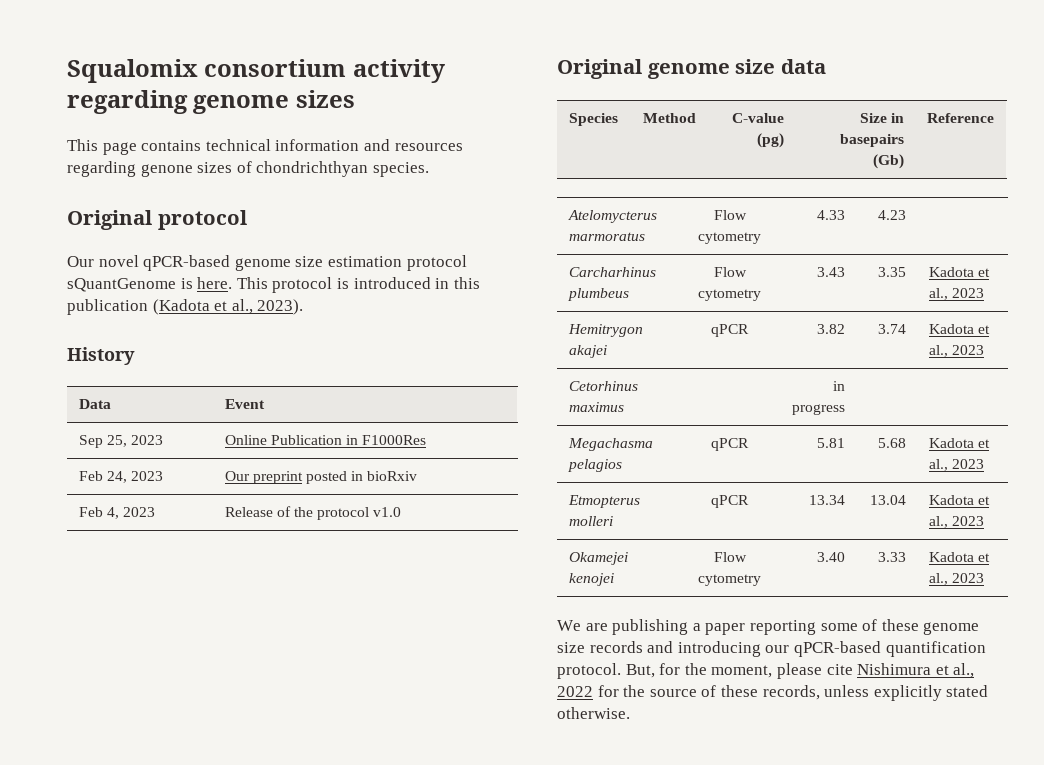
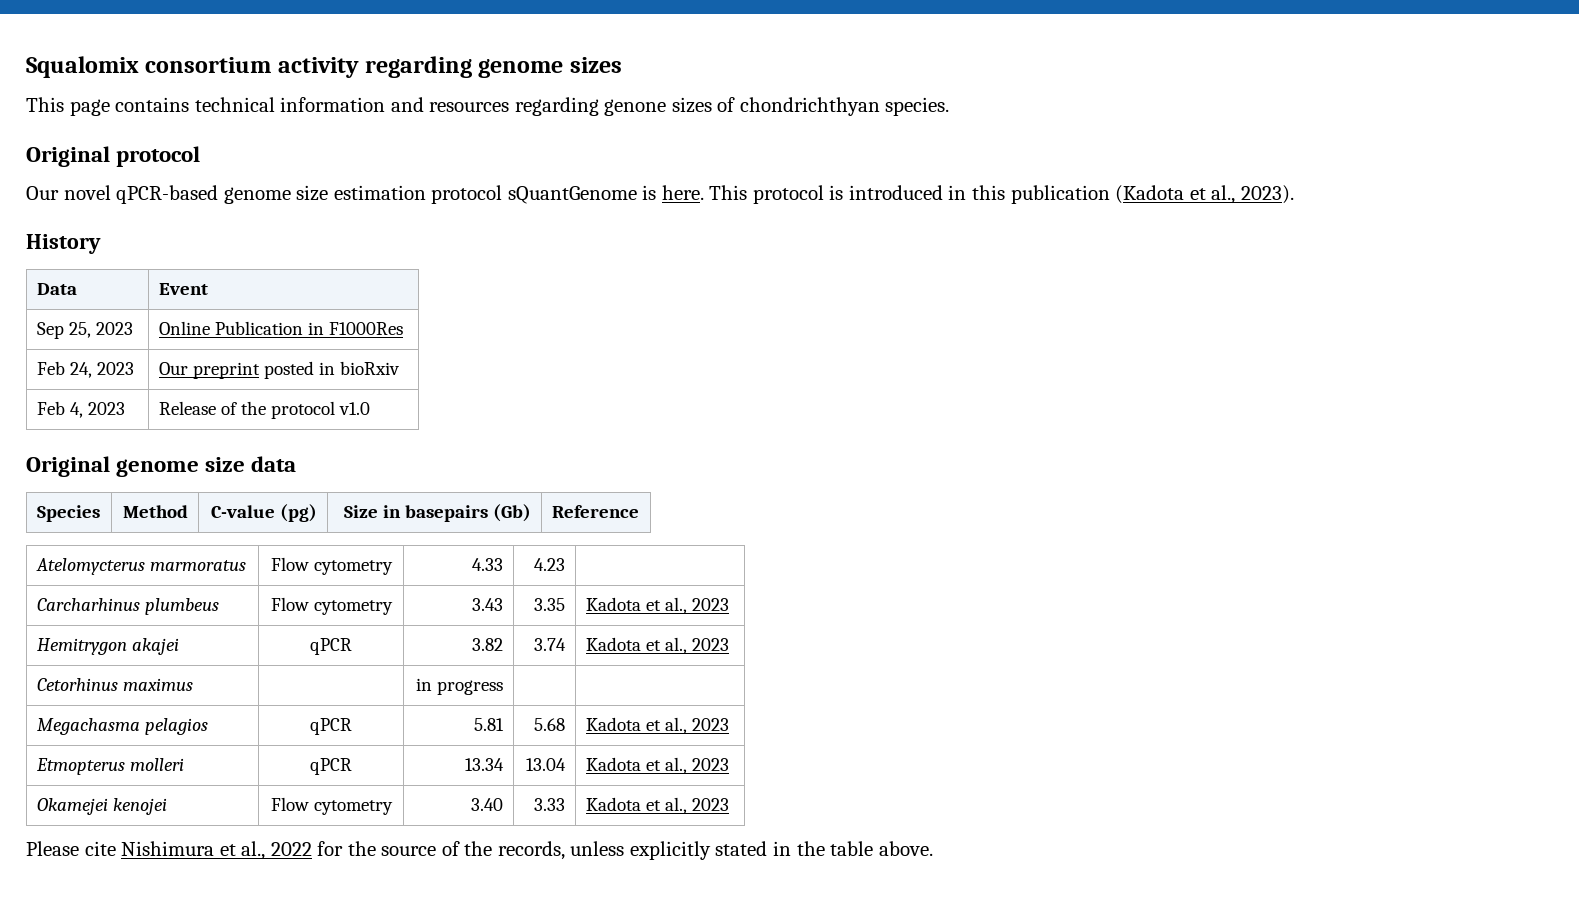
[557,619,980,635] [557,641,986,657] [557,663,822,679] We are publishing a paper reporting some of these genome size records and introducing our qPCR-based quantification protocol. But, for the moment, please -> [26,841,79,856] Please
[720,685,758,697] these -> [464,841,493,856] the
[557,707,630,719] otherwise. -> [773,841,933,856] in the table above.

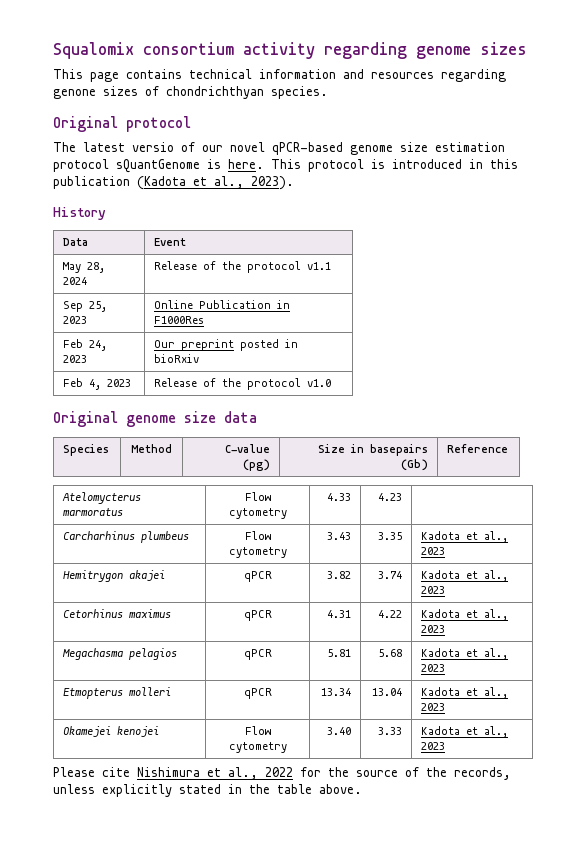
[26,186,59,200] Our -> [53,142,223,152] The latest versio of our
(208, 289) none -> [63,262,106,273] [63,277,88,285] [154,261,332,273] // May 28, 2024 | Release of the protocol v1.1
[416,678,504,695] | in progress | | -> [243,610,272,621] [326,610,351,618] [377,610,402,618] [421,609,509,621] [421,625,446,633] qPCR | 4.31 | 4.22 | Kadota et al., 2023

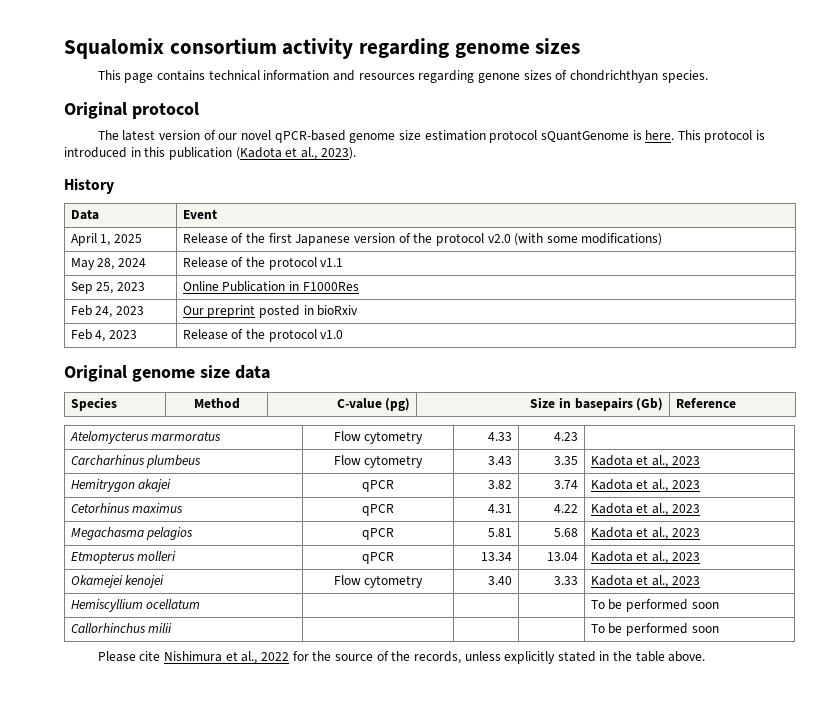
[132,142,174,152] versio -> [159,130,201,140] version
(187, 242) none -> [70,233,142,246] [182,233,663,246] // April 1, 2025 | Release of the first Japanese version of the protocol v2.0 (with some modifications)
(446, 746) none -> [70,599,201,612] [590,599,719,612] [70,623,173,633] [590,623,719,636] // Hemiscyllium ocellatum | | | | To be performed soon // Callorhinchus milii | | | | To be performed soon

